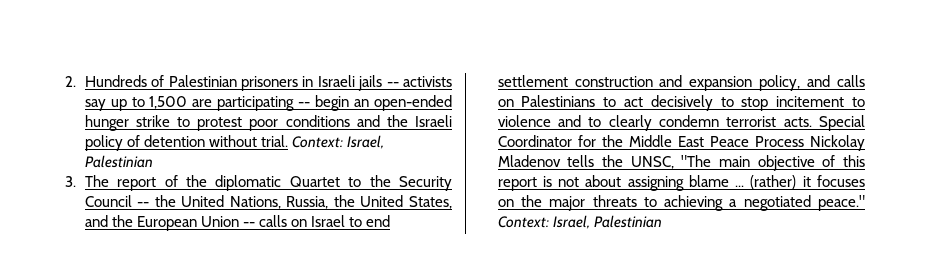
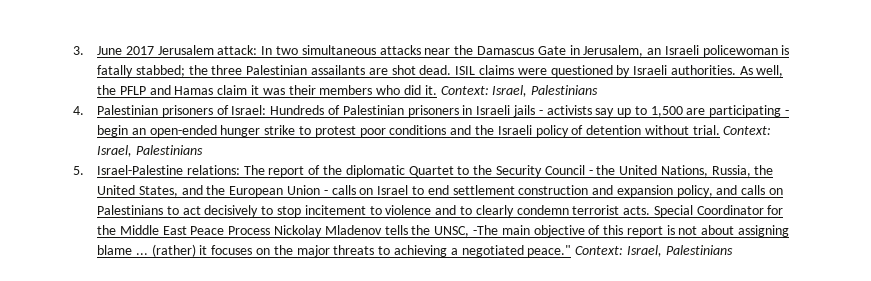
[65,76,76,87] 2. -> [73,45,790,57] [97,65,784,77] [97,85,599,97] [73,105,267,117] 3. June 2017 Jerusalem attack: In two simultaneous attacks near the Damascus Gate in Jerusalem, an Israeli policewoman is fatally stabbed; the three Palestinian assailants are shot dead. ISIL claims were questioned by Israeli authorities. As well, the PFLP and Hamas claim it was their members who did it. Context: Israel, Palestinians // 4. Palestinian prisoners of Israel:
[386,82,399,87] -- -> [538,110,543,115] -
[298,102,311,107] -- -> [784,110,789,115] -
[84,155,153,168] [65,176,76,187] Palestinian // 3. -> [135,145,203,155] [73,165,240,175] Palestinians // 5. Israel-Palestine relations:
[137,202,150,207] -- -> [588,170,593,175] -
[242,222,255,227] -- -> [323,190,328,195] -
[681,155,712,167] "The -> [472,225,498,235] -The
[593,215,662,228] Palestinian -> [665,245,733,255] Palestinians

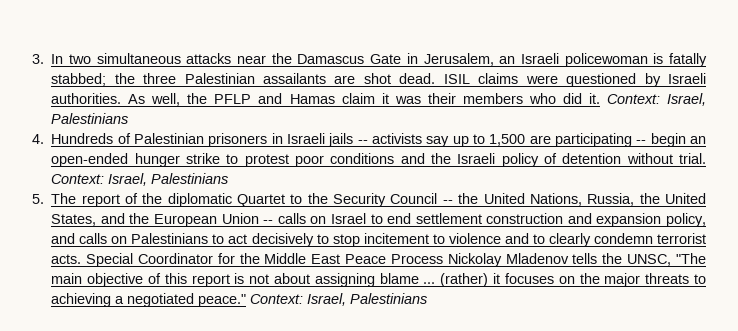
[97,45,258,55] June 2017 Jerusalem attack: -> (44, 59) none
[97,105,267,117] Palestinian prisoners of Israel: -> (44, 139) none
[538,110,543,115] - -> [357,140,368,144] --
[784,110,789,115] - -> [636,140,647,144] --
[97,165,240,175] Israel-Palestine relations: -> (44, 199) none
[588,170,593,175] - -> [442,200,453,204] --
[323,190,328,195] - -> [263,220,274,224] --
[472,225,498,235] -The -> [675,253,706,264] "The

